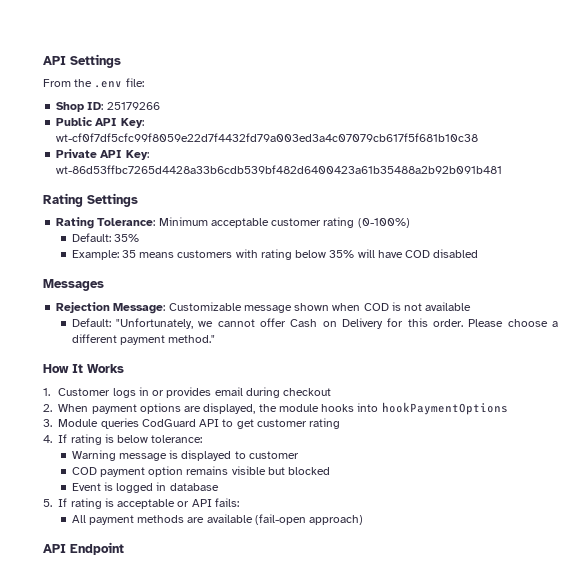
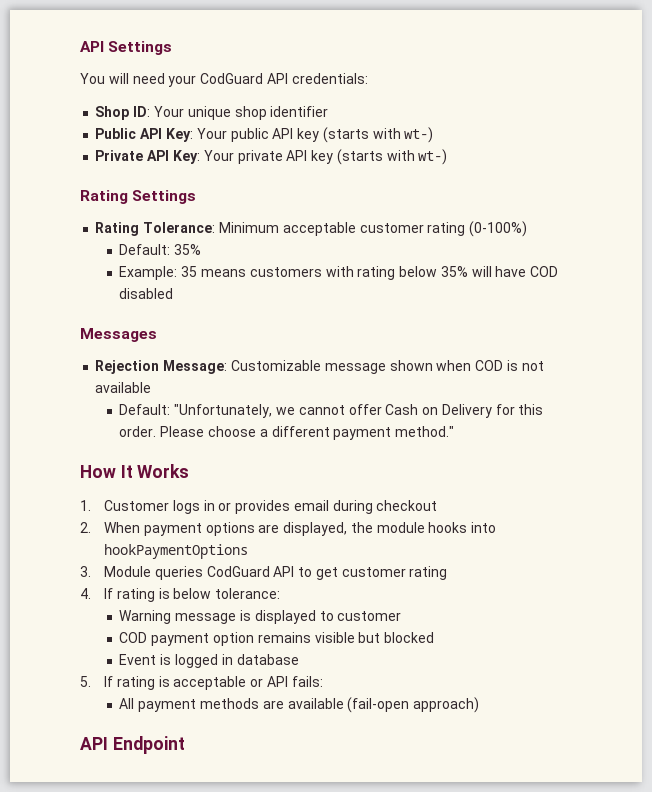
[43,78,144,88] [56,102,160,112] [56,117,144,128] [56,133,479,142] [56,149,149,160] [56,165,503,174] From the .env file: // Shop ID: 25179266 // Public API Key: wt-cf0f7df5cfc99f8059e22d7f4432fd79a003ed3a4c07079cb617f5f681b10c38 // Private API Key: wt-86d53ffbc7265d4428a33b6cdb539bf482d6400423a61b35488a2b92b091b481 -> [80,73,368,87] [95,106,329,120] [95,127,434,143] [95,149,448,165] You will need your CodGuard API credentials: // Shop ID: Your unique shop identifier // Public API Key: Your public API key (starts with wt-) // Private API Key: Your private API key (starts with wt-)

